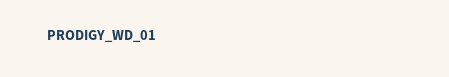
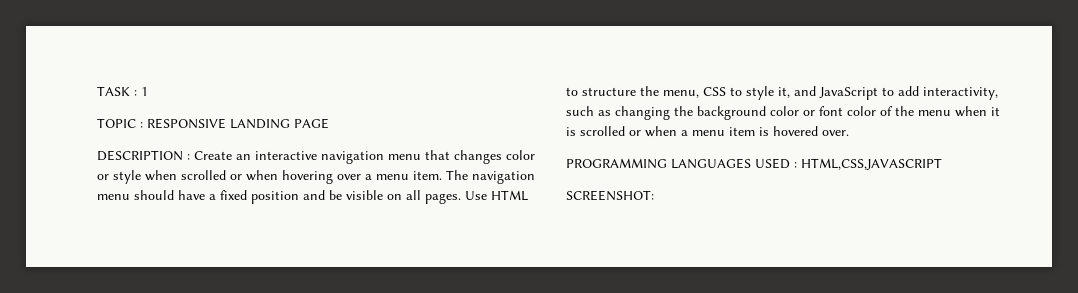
[47,30,156,42] PRODIGY_WD_01 -> [97,86,148,96] [97,118,329,129] [97,150,535,164] [97,170,535,184] [97,190,528,204] [566,86,998,100] [566,106,1000,120] [566,126,849,137] [566,158,942,170] [566,190,654,201] TASK : 1 // TOPIC : RESPONSIVE LANDING PAGE // DESCRIPTION : Create an interactive navigation menu that changes color or style when scrolled or when hovering over a menu item. The navigation menu should have a fixed position and be visible on all pages. Use HTML to structure the menu, CSS to style it, and JavaScript to add interactivity, such as changing the background color or font color of the menu when it is scrolled or when a menu item is hovered over. // PROGRAMMING LANGUAGES USED : HTML,CSS,JAVASCRIPT // SCREENSHOT:

